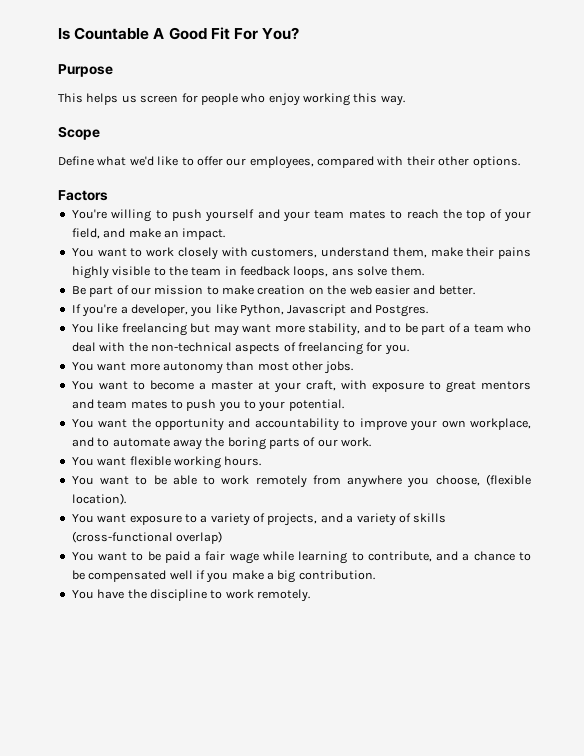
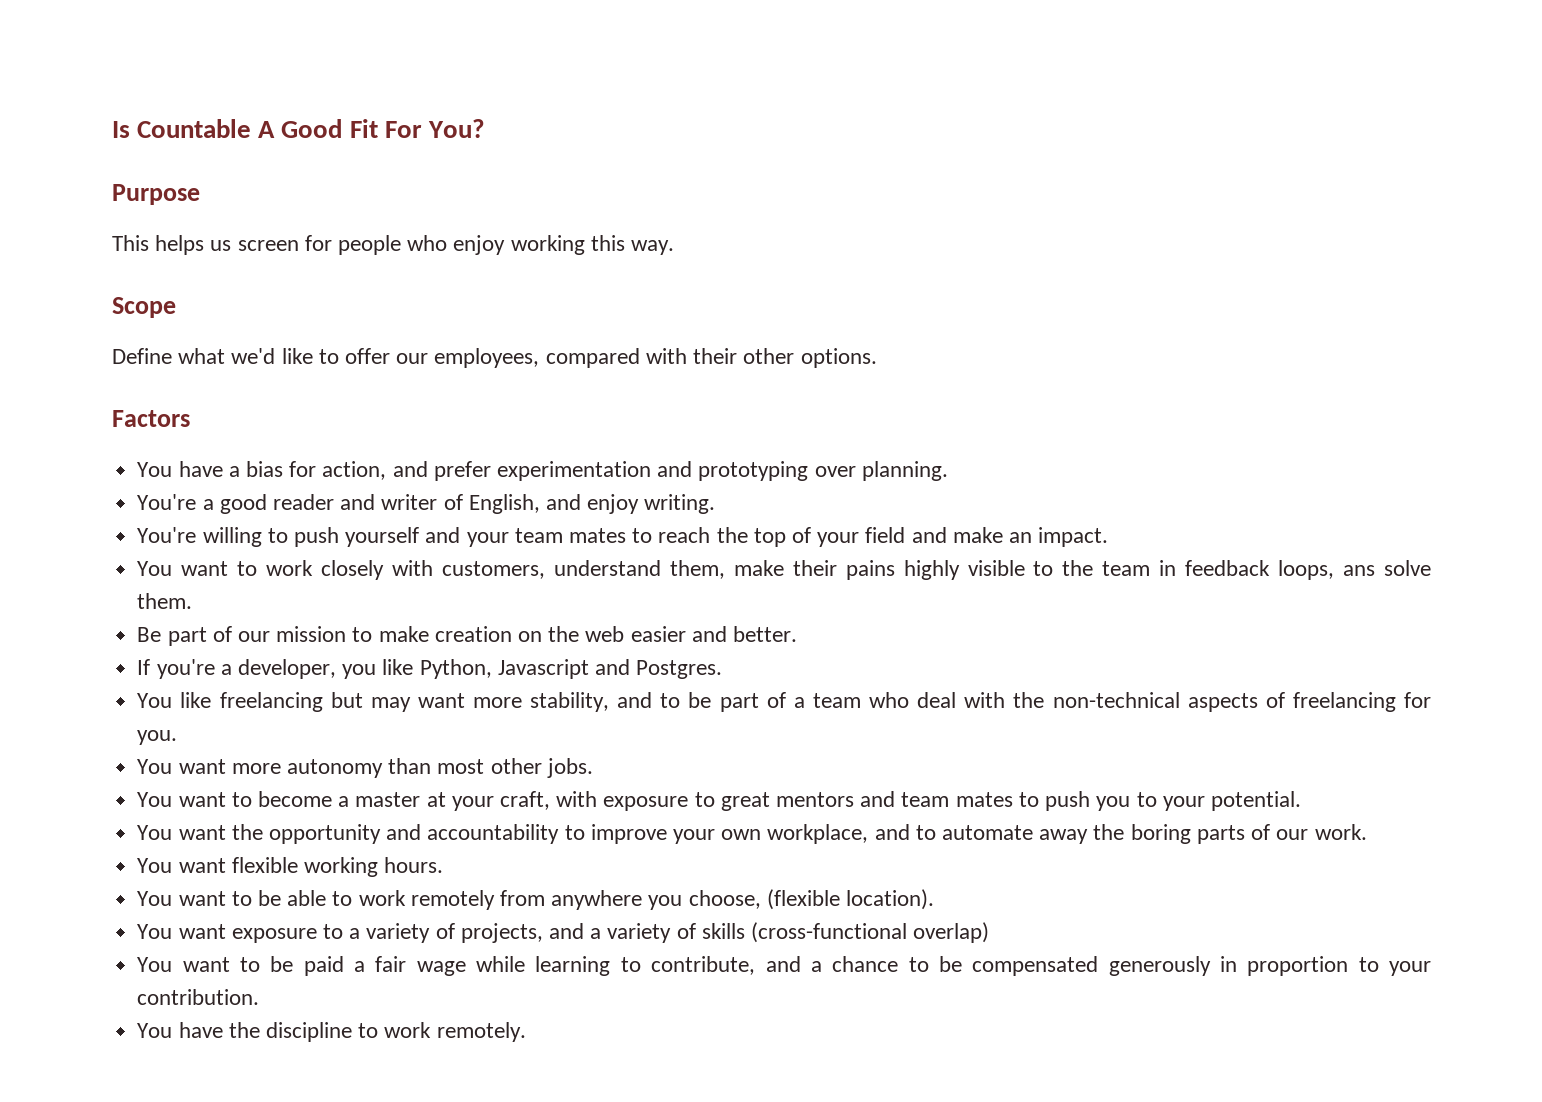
(108, 195) none -> [137,461,948,481] [137,494,716,514] // You have a bias for action, and prefer experimentation and prototyping over planning. // You're a good reader and writer of English, and enjoy writing.
[71,228,100,239] field, -> [865,527,906,543] field
[169,570,296,583] well if you make a big -> [1108,956,1431,976] generously in proportion to your

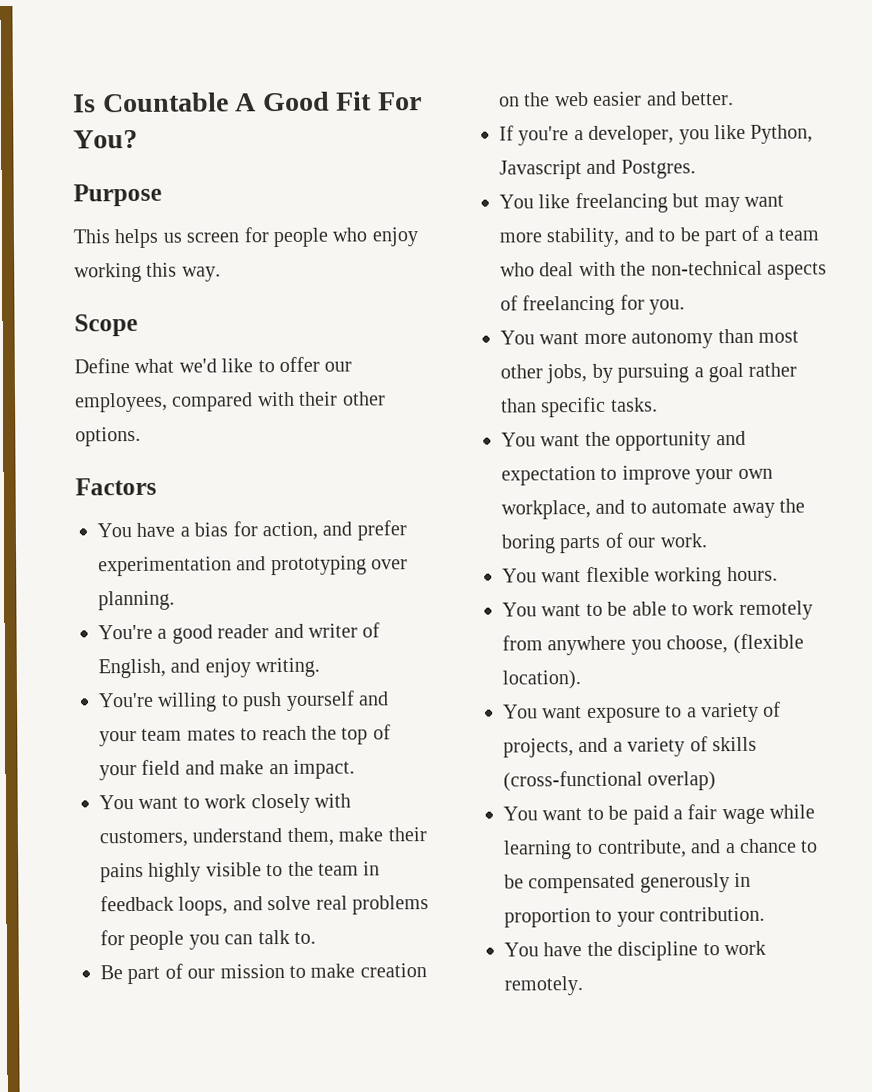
[1343,560,1431,576] [137,593,193,609] ans solve them. -> [232,895,429,915] [100,929,316,951] and solve real problems for people you can talk to.
[546,758,593,778] [137,791,1301,811] jobs. // You want to become a master at your craft, with exposure to great mentors and team mates to push you to your potential. -> [546,362,798,384] [501,396,658,418] jobs, by pursuing a goal rather than specific tasks.
[427,824,560,844] accountability -> [501,465,596,486] expectation

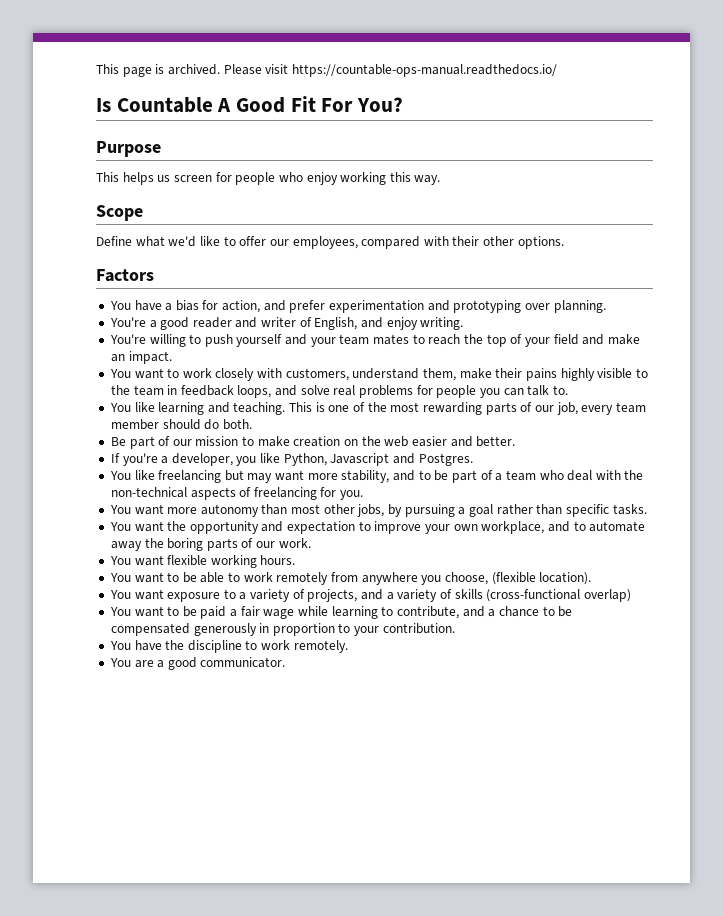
(72, 103) none -> [96,64,557,77] This page is archived. Please visit https://countable-ops-manual.readthedocs.io/ //
(316, 937) none -> [109,402,646,415] [110,419,252,430] // You like learning and teaching. This is one of the most rewarding parts of our job, every team member should do both.
(583, 986) none -> [109,657,286,670] // You are a good communicator.

